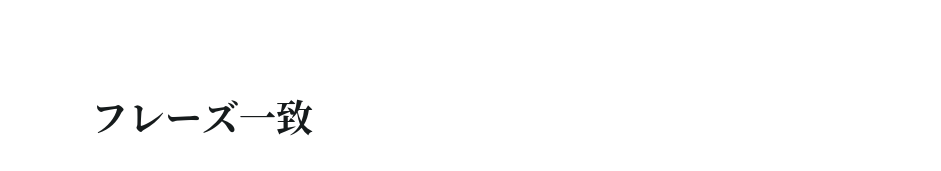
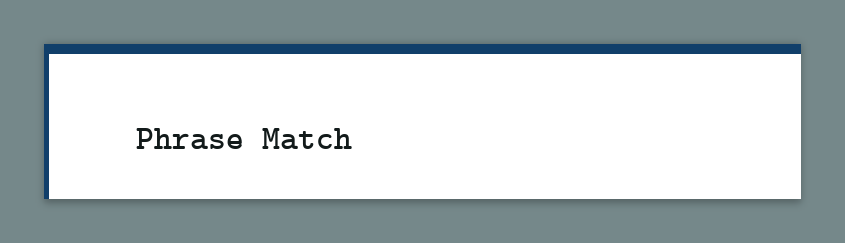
[91,99,313,136] フレーズ一致 -> [136,128,352,150] Phrase Match

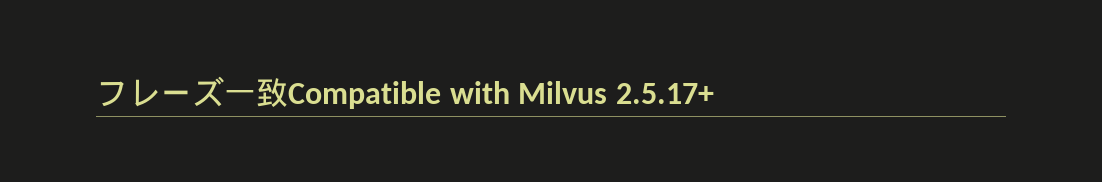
[136,128,352,150] Phrase Match -> [96,76,714,109] フレーズ一致Compatible with Milvus 2.5.17+

